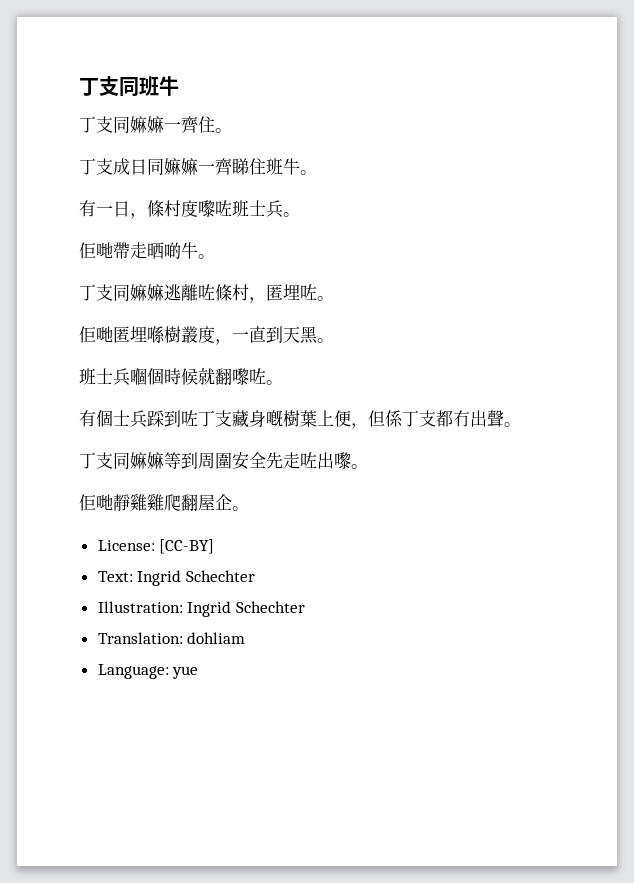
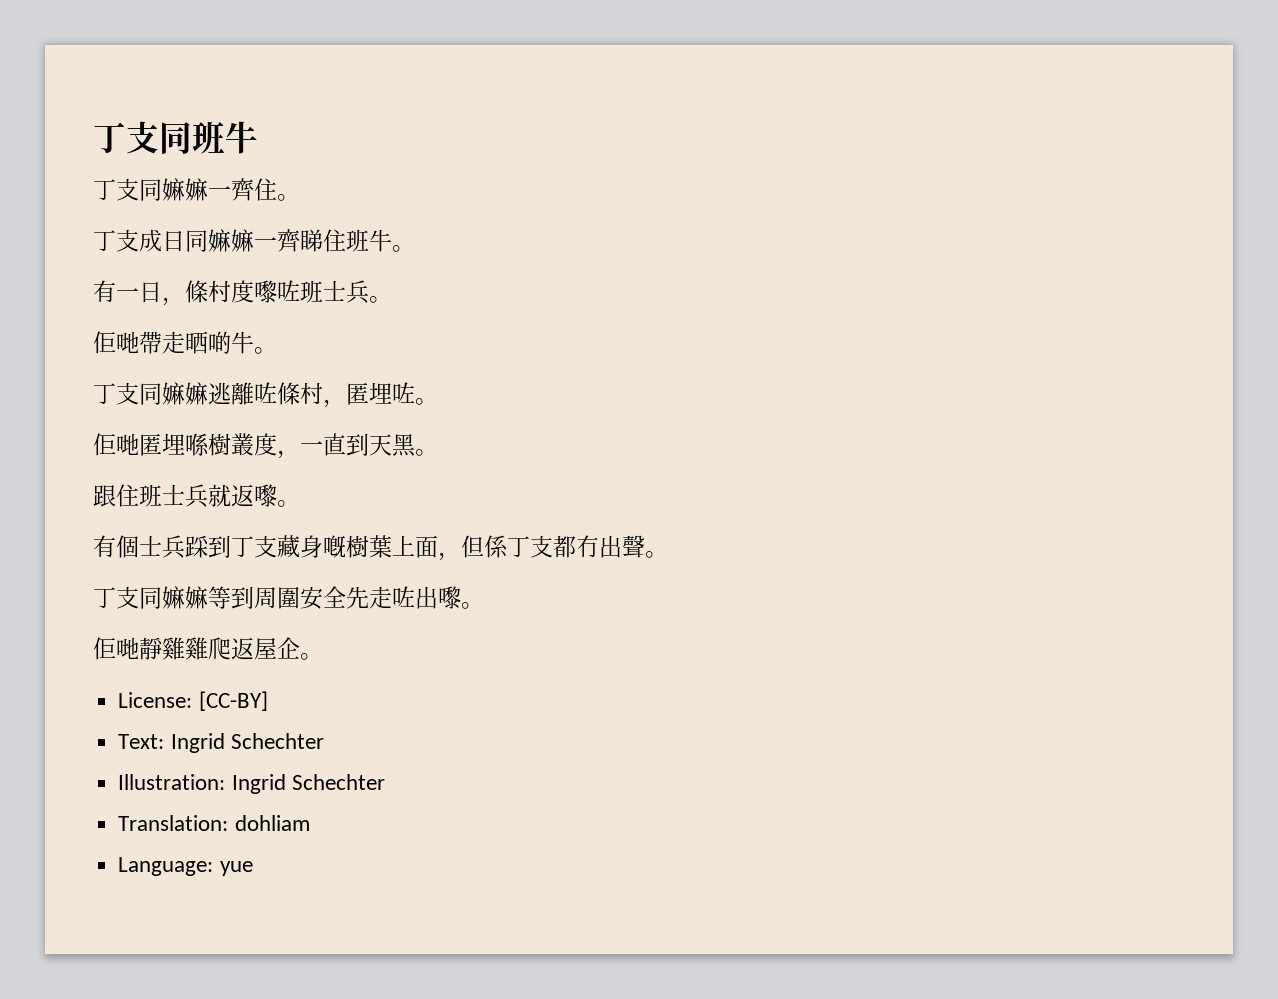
[79,367,266,386] 班士兵嗰個時候就翻嚟咗 -> [93,484,277,508] 跟住班士兵就返嚟
[181,410,198,426] 咗 -> (231, 546) none
[334,410,351,427] 便 -> [415,535,438,558] 面
[181,494,198,511] 翻 -> [231,637,254,660] 返

